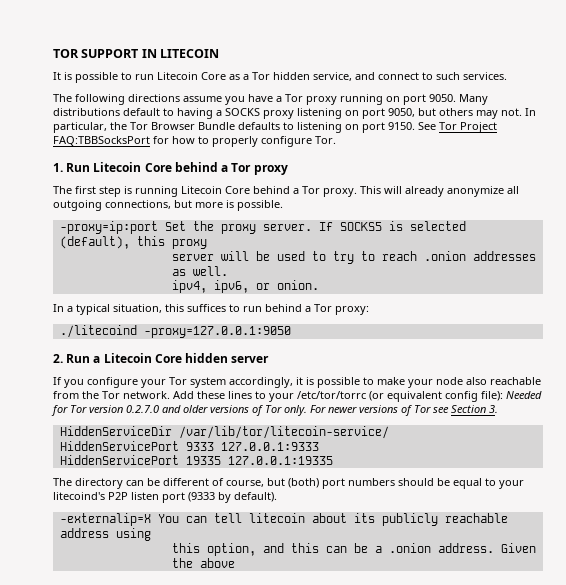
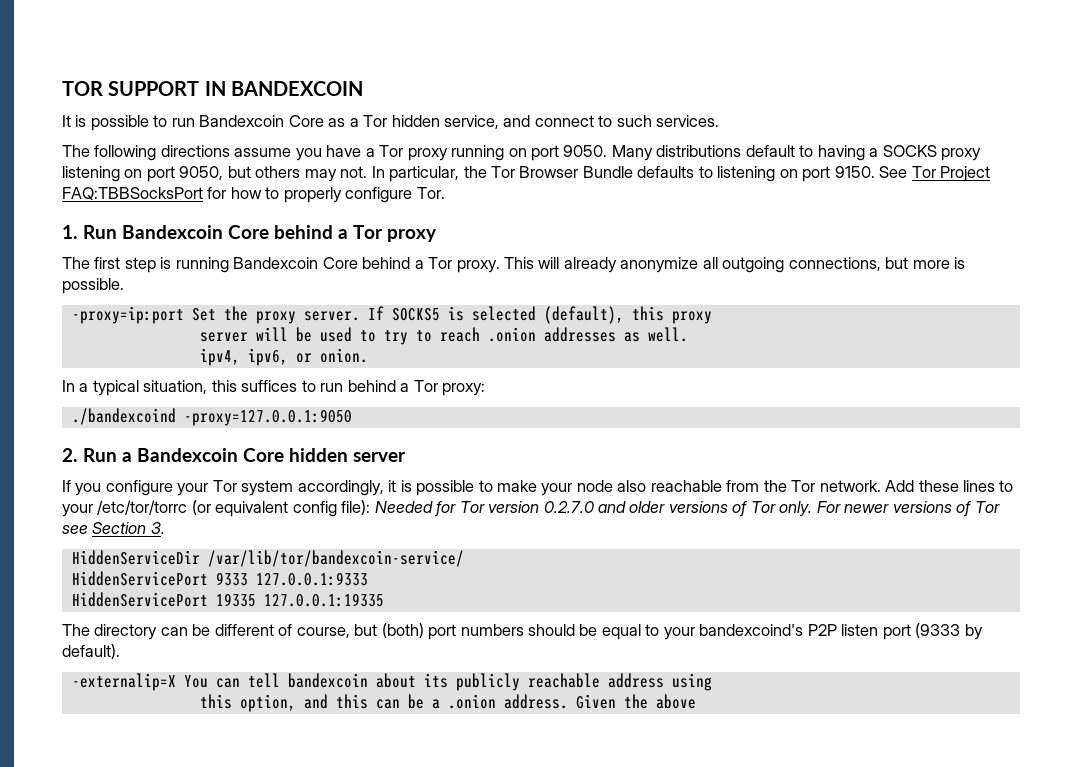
[160,49,220,58] LITECOIN -> [230,81,363,96] BANDEXCOIN
[157,72,198,80] Litecoin -> [199,115,285,127] Bandexcoin
[93,162,142,172] Litecoin -> [122,225,223,239] Bandexcoin
[181,186,222,194] Litecoin -> [233,257,319,269] Bandexcoin
[59,325,137,338] ./litecoind -> [71,408,176,425] ./bandexcoind
[103,353,152,363] Litecoin -> [137,448,238,462] Bandexcoin
[178,426,389,439] /var/lib/tor/litecoin-service/ -> [207,550,464,567] /var/lib/tor/bandexcoin-service/
[53,492,105,500] litecoind's -> [699,624,804,636] bandexcoind's
[248,513,305,523] litecoin -> [287,673,368,688] bandexcoin

